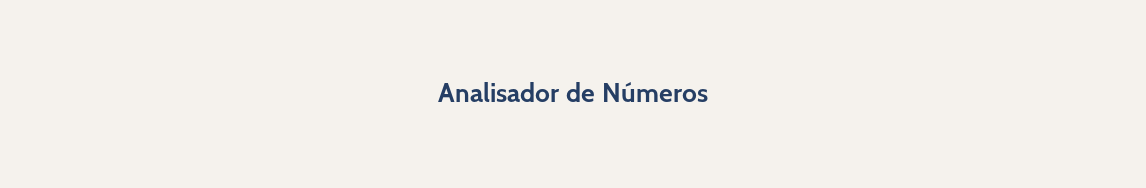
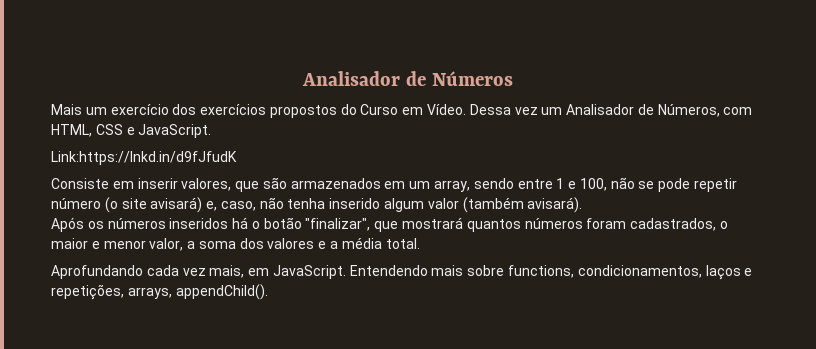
(709, 92) none -> [51,104,753,118] [51,124,212,138] [51,151,237,165] [51,177,738,192] [51,197,583,213] [51,217,728,232] [51,237,420,251] [51,265,753,280] [51,284,268,300] // Mais um exercício dos exercícios propostos do Curso em Vídeo. Dessa vez um Analisador de Números, com HTML, CSS e JavaScript. // Link:https://lnkd.in/d9fJfudK // Consiste em inserir valores, que são armazenados em um array, sendo entre 1 e 100, não se pode repetir número (o site avisará) e, caso, não tenha inserido algum valor (também avisará). // Após os números inseridos há o botão "finalizar", que mostrará quantos números foram cadastrados, o maior e menor valor, a soma dos valores e a média total. // Aprofundando cada vez mais, em JavaScript. Entendendo mais sobre functions, condicionamentos, laços e repetições, arrays, appendChild().

